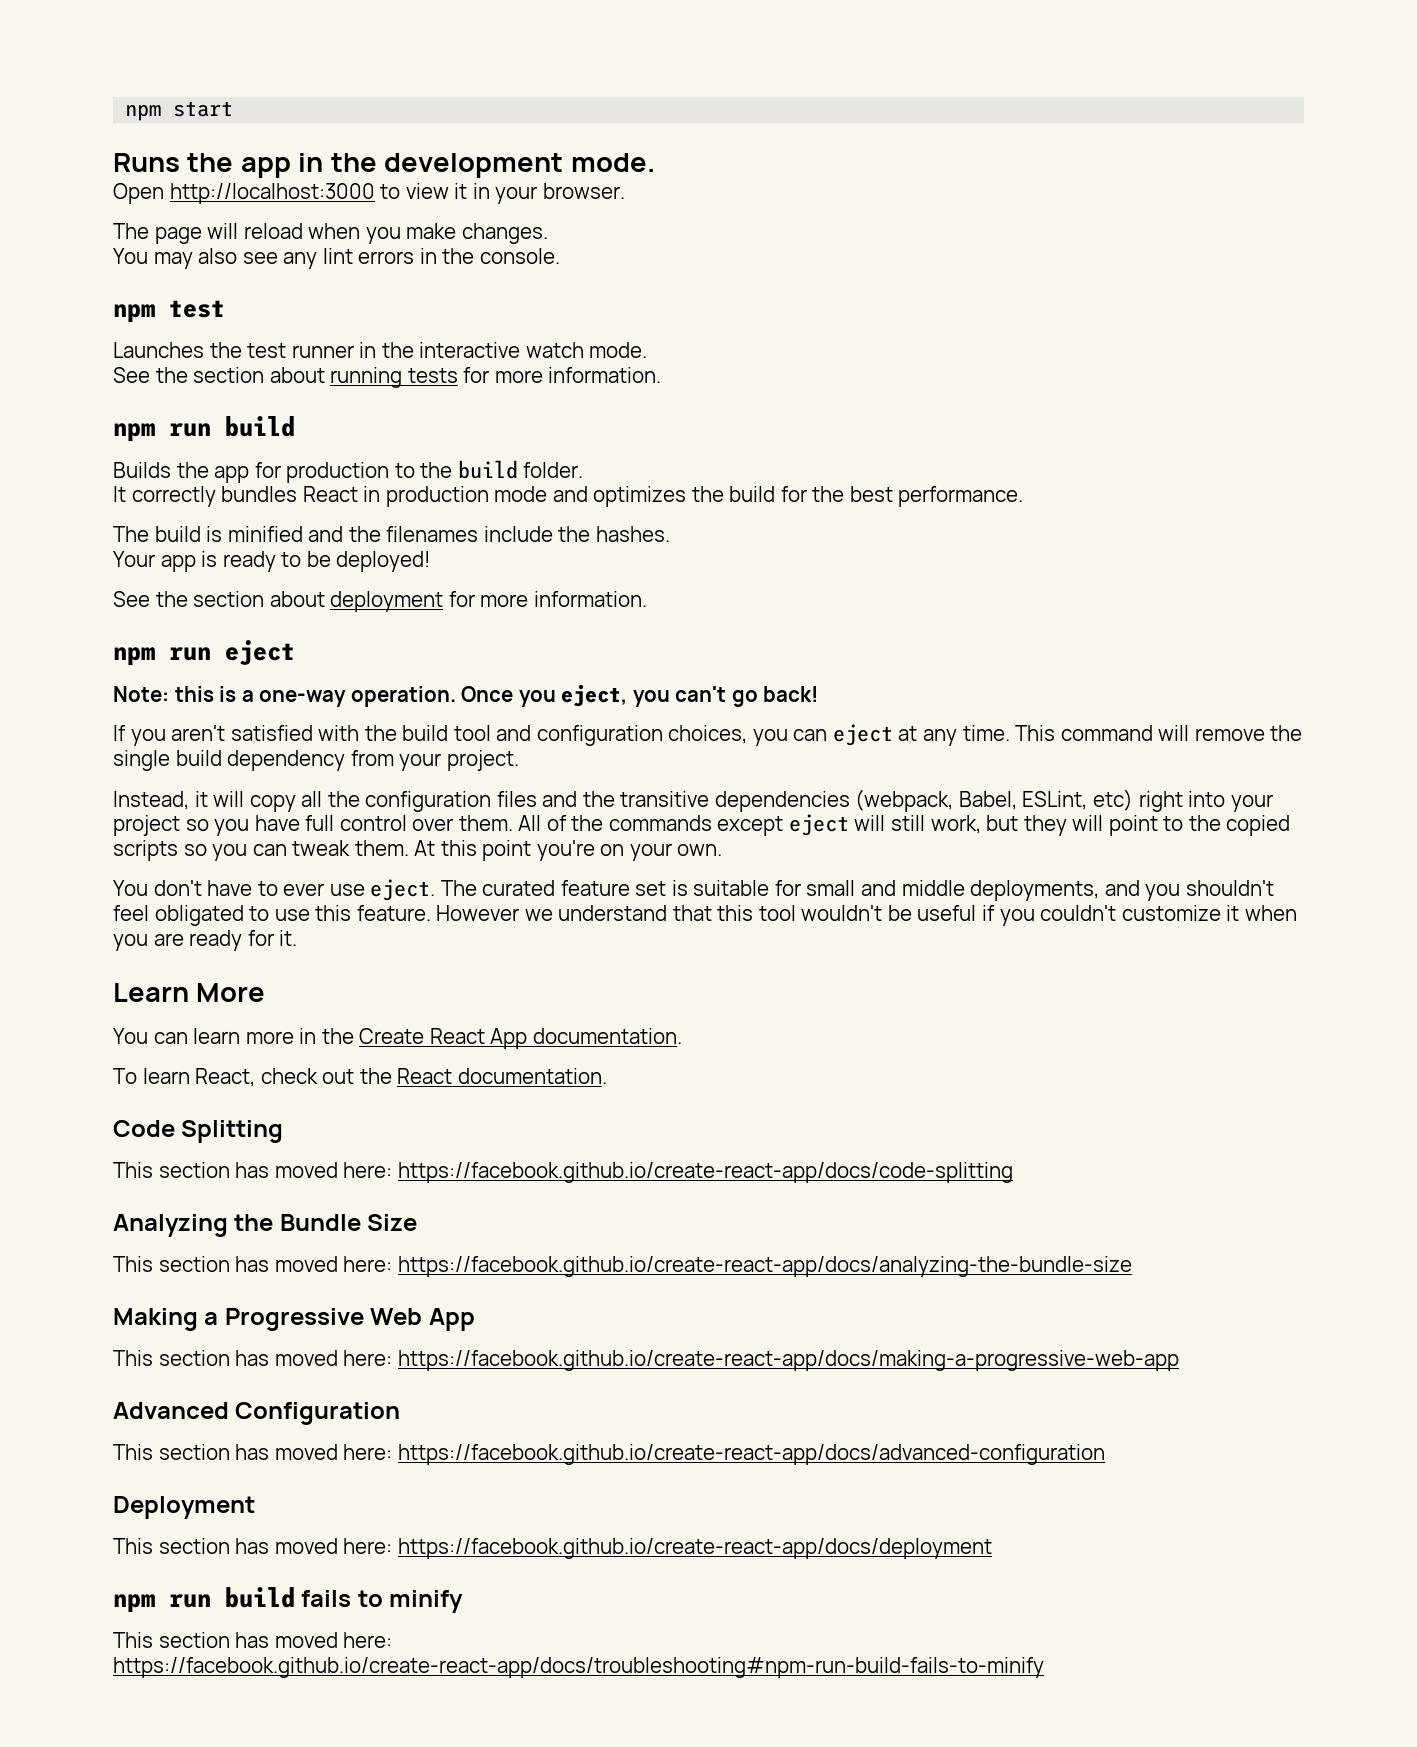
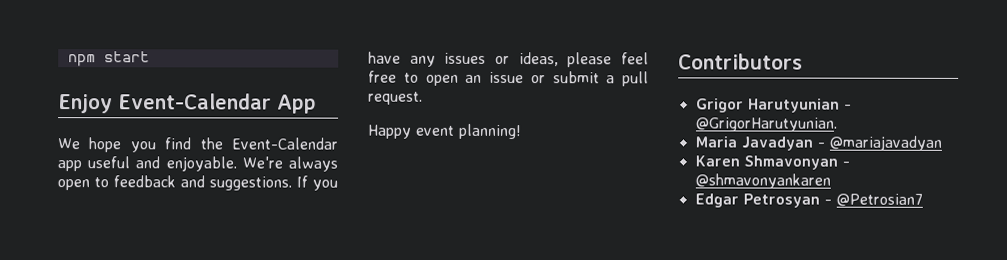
[113,153,655,178] [113,183,625,204] [113,223,548,244] [113,248,560,269] [113,300,225,322] [113,342,648,358] [113,367,662,388] [113,416,295,441] [113,460,584,483] [113,486,1024,507] [113,526,670,542] [113,551,431,572] [113,591,647,612] [113,640,295,665] [113,684,819,707] [113,724,1303,746] [113,750,519,771] [113,789,1273,812] [113,814,1291,836] [113,840,723,861] [113,879,1274,901] [113,905,1297,926] [113,930,298,951] [113,983,266,1002] [113,1028,682,1049] [113,1068,607,1087] [113,1120,284,1143] [113,1162,1013,1183] [113,1214,418,1237] [113,1256,1132,1277] [113,1308,475,1331] [113,1350,1179,1371] [113,1402,401,1425] [113,1444,1105,1465] [113,1496,255,1519] [113,1538,992,1559] [113,1587,464,1613] [113,1632,393,1648] [113,1657,1044,1678] Runs the app in the development mode. // Open http://localhost:3000 to view it in your browser. // The page will reload when you make changes. // You may also see any lint errors in the console. // npm test // Launches the test runner in the interactive watch mode. // See the section about running tests for more information. // npm run build // Builds the app for production to the build folder. // It correctly bundles React in production mode and optimizes the build for the best performance. // The build is minified and the filenames include the hashes. // Your app is ready to be deployed! // See the section about deployment for more information. // npm run eject // Note: this is a one-way operation. Once you eject, you can't go back! // If you aren't satisfied with the build tool and configuration choices, you can eject at any time. This command will remove the single build dependency from your project. // Instead, it will copy all the configuration files and the transitive dependencies (webpack, Babel, ESLint, etc) right into your project so you have full control over them. All of the commands except eject will still work, but they will point to the copied scripts so you can tweak them. At this point you're on your own. // You don't have to ever use eject. The curated feature set is suitable for small and middle deployments, and you shouldn't feel obligated to use this feature. However we understand that this tool wouldn't be useful if you couldn't customize it when you are ready for it. // Learn More // You can learn more in the Create React App documentation. // To learn React, check out the React documentation. // Code Splitting // This section has moved here: https://facebook.github.io/create-react-app/docs/code-splitting // Analyzing the Bundle Size // This section has moved here: https://facebook.github.io/create-react-app/docs/analyzing-the-bundle-size // Making a Progressive Web App // This section has moved here: https://facebook.github.io/create-react-app/docs/making-a-progressive-web-app // Advanced Configuration // This section has moved here: https://facebook.github.io/create-react-app/docs/advanced-configuration // Deployment // This section has moved here: https://facebook.github.io/create-react-app/docs/deployment // npm run build fails to minify // This section has moved here: https://facebook.github.io/create-react-app/docs/troubleshooting#npm-run-build-fails-to-minify -> [58,93,317,114] [57,137,338,153] [57,156,338,172] [57,175,338,191] [368,51,649,68] [368,70,649,87] [368,91,423,105] [367,123,522,140] [678,53,803,70] [695,98,852,113] [694,117,838,132] [694,135,942,151] [694,155,850,170] [694,173,831,189] [694,193,923,208] Enjoy Event-Calendar App // We hope you find the Event-Calendar app useful and enjoyable. We're always open to feedback and suggestions. If you have any issues or ideas, please feel free to open an issue or submit a pull request. // Happy event planning! // Contributors // Grigor Harutyunian - @GrigorHarutyunian. // Maria Javadyan - @mariajavadyan // Karen Shmavonyan - @shmavonyankaren // Edgar Petrosyan - @Petrosian7

